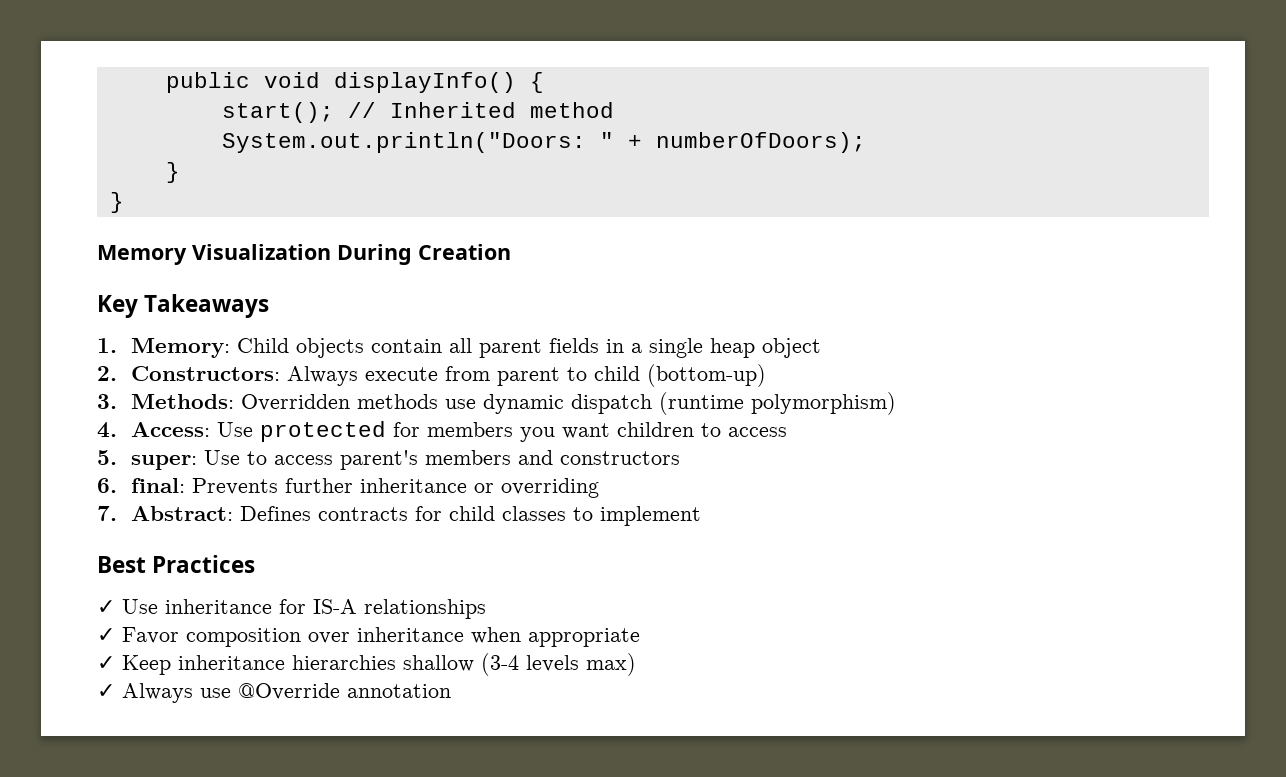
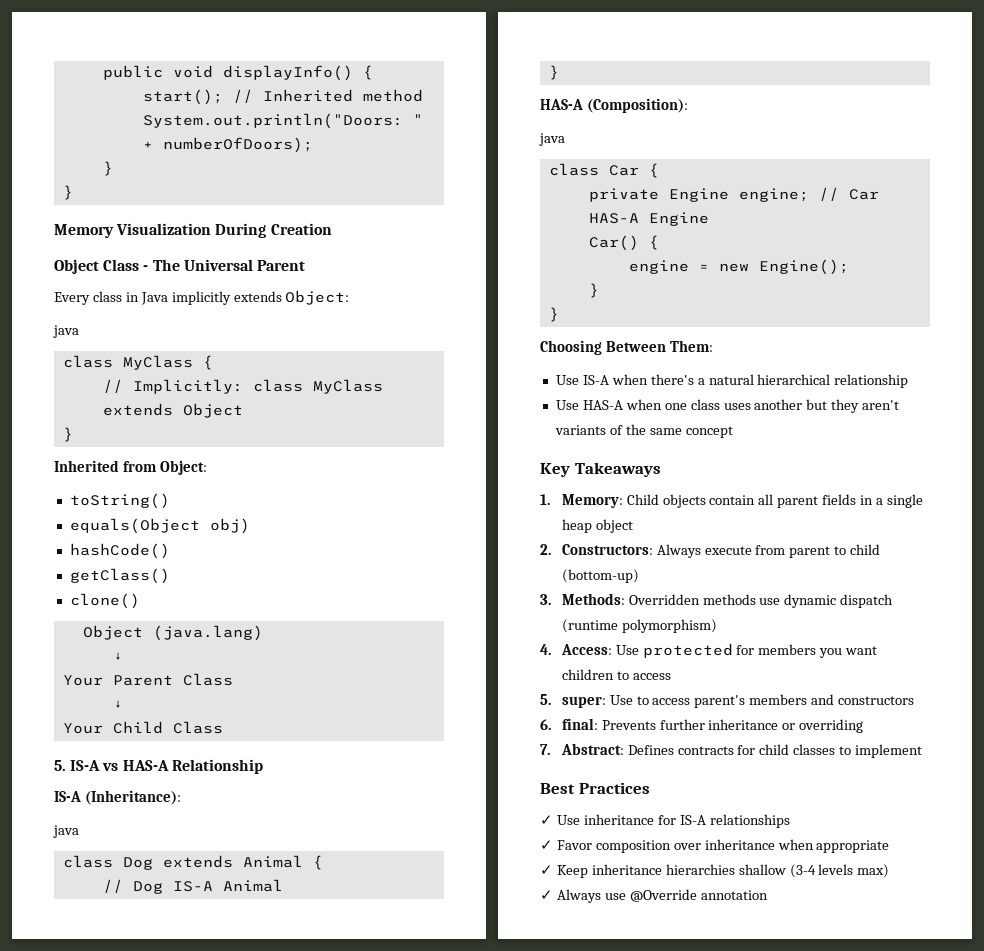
(511, 252) none -> [54,259,305,274] [54,290,350,305] [53,325,79,338] [62,355,213,370] [102,379,383,394] [102,403,243,418] [62,427,73,442] [54,460,207,475] [69,493,170,509] [69,518,250,534] [69,543,170,559] [69,568,170,584] [69,593,140,609] [82,625,263,641] [112,652,123,661] [62,673,233,686] [112,700,123,709] [62,721,223,734] [54,759,263,774] [54,790,181,805] [53,825,79,838] [62,855,323,870] [102,879,283,894] [548,65,559,80] [540,98,688,113] [539,133,565,146] [548,163,659,178] [588,187,879,202] [588,212,709,226] [588,235,659,251] [628,259,849,275] [588,283,599,298] [548,307,559,322] [540,340,713,355] [555,374,909,388] [555,399,900,413] [554,424,733,438] // Object Class - The Universal Parent // Every class in Java implicitly extends Object: // java // class MyClass { // // Implicitly: class MyClass extends Object // } // Inherited from Object: // toString() // equals(Object obj) // hashCode() // getClass() // clone() // Object (java.lang) // ↓ // Your Parent Class // ↓ // Your Child Class // 5. IS-A vs HAS-A Relationship // IS-A (Inheritance): // java // class Dog extends Animal { // // Dog IS-A Animal // } // HAS-A (Composition): // java // class Car { // private Engine engine; // Car HAS-A Engine // Car() { // engine = new Engine(); // } // } // Choosing Between Them: // Use IS-A when there's a natural hierarchical relationship // Use HAS-A when one class uses another but they aren't variants of the same concept

